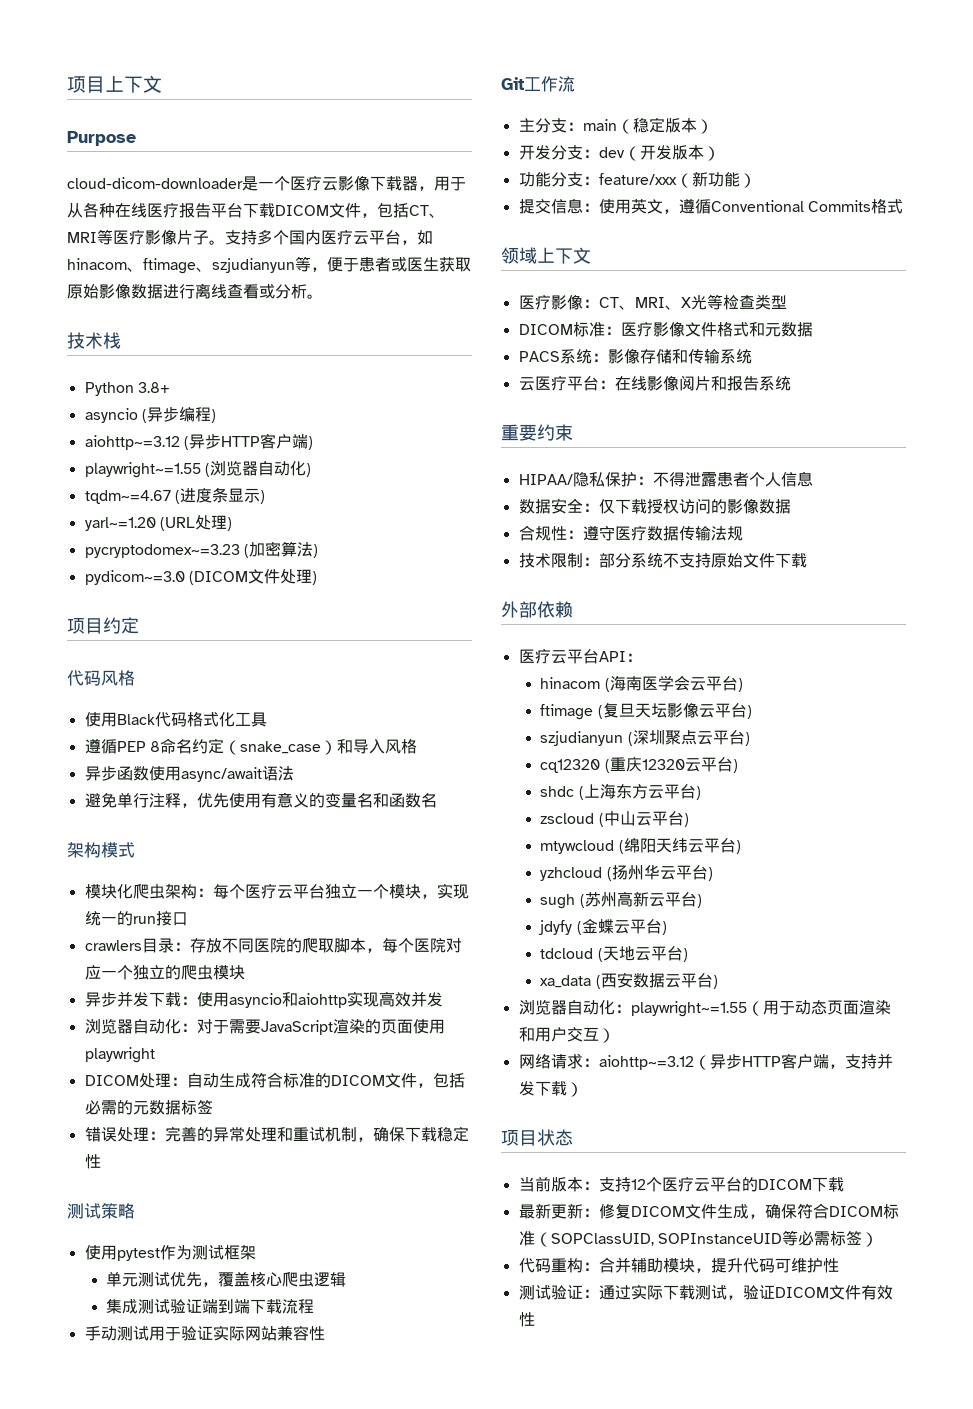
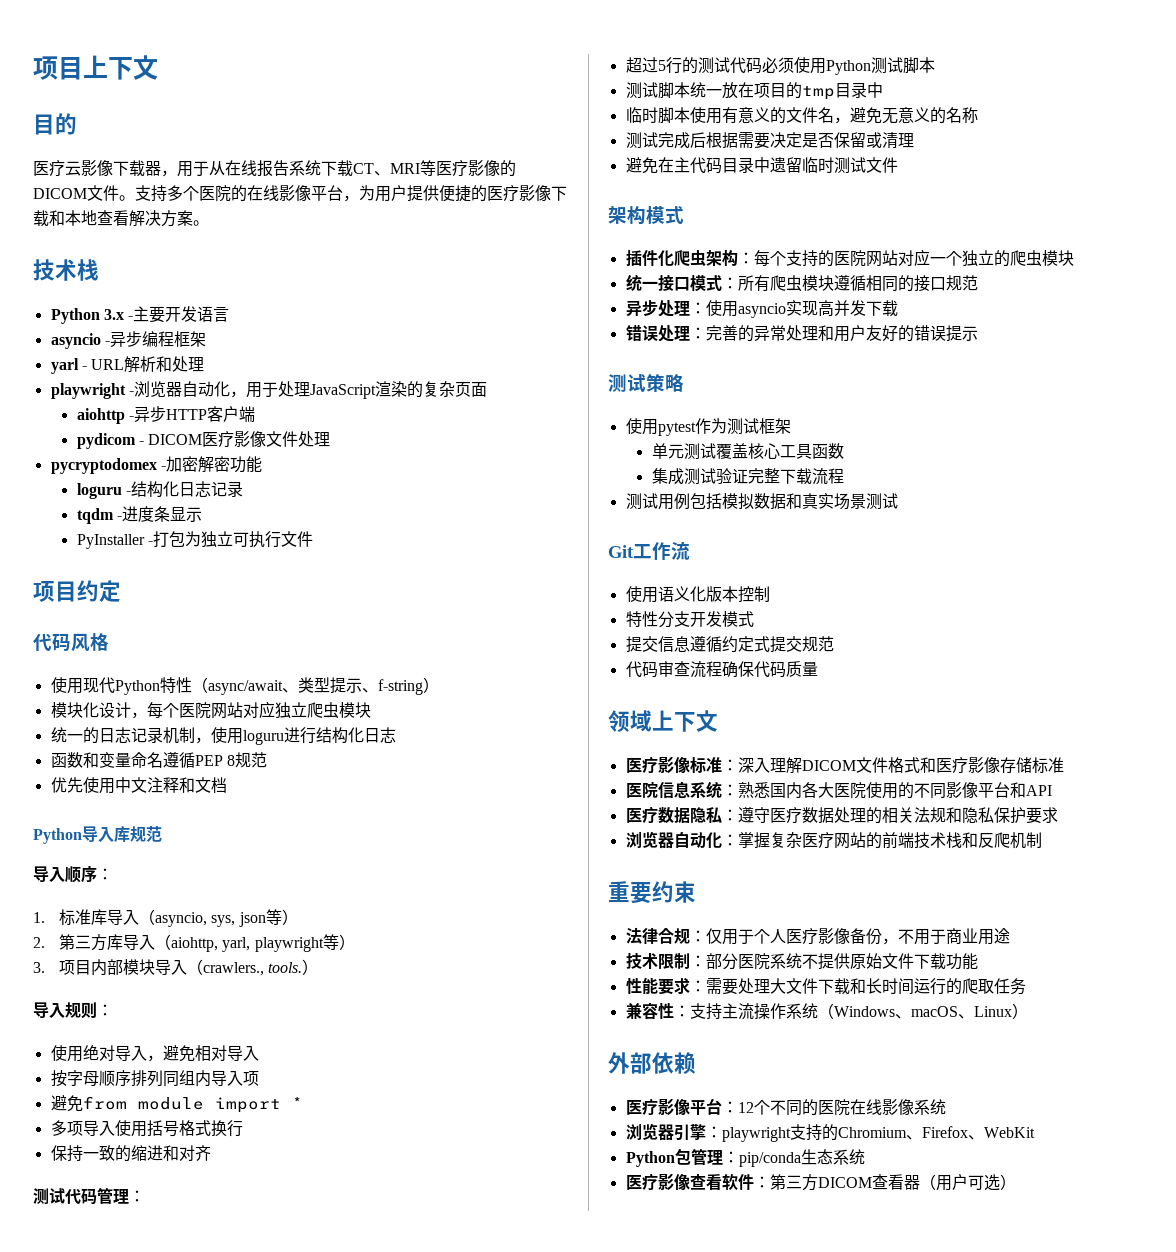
[67,131,136,146] [67,176,290,191] Purpose // cloud-dicom-downloader是一个 -> [33,113,77,135] 目的 //
[83,202,409,218] 各种在线医疗报告平台下载DICOM文件，包括 -> [225,160,353,177] 在线报告系统下载
[177,229,433,245] [67,256,471,274] [67,283,323,299] [67,332,121,349] [84,382,170,396] [84,408,147,423] 片子。支持多个国内医疗云平台，如hinacom、ftimage、szjudianyun等，便于患者或医生获取原始影像数据进行离线查看或分析。 // 技术栈 // Python 3.8+ // asyncio ( -> [500,160,516,177] [33,185,567,202] [33,210,209,227] [33,259,99,281] [50,306,230,324] [50,333,110,349] 的DICOM文件。支持多个医院的在线影像平台，为用户提供便捷的医疗影像下载和本地查看解决方案。 // 技术栈 // Python 3.x -主要开发语言 // asyncio -
[210,409,216,423] [84,433,313,450] [84,460,311,478] [84,487,265,504] [84,515,232,531] [84,541,318,558] [84,569,317,585] ) // aiohttp~=3.12 (异步HTTP客户端) // playwright~=1.55 (浏览器自动化) // tqdm~=4.67 (进度条显示) // yarl~=1.20 (URL处理) // pycryptodomex~=3.23 (加密算法) // pydicom~=3.0 (DICOM文件处理) -> [173,331,206,347] [50,356,205,374] [50,381,487,399] [76,406,256,424] [76,431,331,449] [50,456,262,474] [76,481,244,499] [76,506,203,524] [76,531,314,549] 框架 // yarl - URL解析和处理 // playwright -浏览器自动化，用于处理JavaScript渲染的复杂页面 // aiohttp -异步HTTP客户端 // pydicom - DICOM医疗影像文件处理 // pycryptodomex -加密解密功能 // loguru -结构化日志记录 // tqdm -进度条显示 // PyInstaller -打包为独立可执行文件
[116,712,267,727] [84,738,417,755] [84,766,294,782] [84,792,437,808] Black代码格式化工具 // 遵循PEP 8命名约定（snake_case）和导入风格 // 异步函数使用async/await语法 // 避免单行注释，优先使用有意义的变量名和函数名 -> [82,677,439,695] [50,701,371,719] [50,727,396,745] [50,752,267,768] [50,777,227,794] [33,826,162,844] [33,866,113,883] [33,909,298,927] [33,934,355,952] [33,959,319,976] [33,1002,113,1019] [50,1045,259,1062] [50,1070,259,1087] [50,1095,303,1113] [50,1120,243,1137] [50,1145,211,1162] [33,1187,145,1205] [625,57,935,75] [625,82,883,100] [625,107,978,124] [625,132,914,149] [625,157,898,174] 现代Python特性（async/await、类型提示、f-string） // 模块化设计，每个医院网站对应独立爬虫模块 // 统一的日志记录机制，使用loguru进行结构化日志 // 函数和变量命名遵循PEP 8规范 // 优先使用中文注释和文档 // Python导入库规范 // 导入顺序： // 1.标准库导入（asyncio, sys, json等） // 2.第三方库导入（aiohttp, yarl, playwright等） // 3.项目内部模块导入（crawlers., tools.） // 导入规则： // 使用绝对导入，避免相对导入 // 按字母顺序排列同组内导入项 // 避免from module import * // 多项导入使用括号格式换行 // 保持一致的缩进和对齐 // 测试代码管理： // 超过5行的测试代码必须使用Python测试脚本 // 测试脚本统一放在项目的tmp目录中 // 临时脚本使用有意义的文件名，避免无意义的名称 // 测试完成后根据需要决定是否保留或清理 // 避免在主代码目录中遗留临时测试文件
[84,884,117,899] 模块 -> [625,249,658,266] 插件
[244,883,469,899] [84,911,188,926] [84,937,446,953] 医疗云平台独立一个模块，实现统一的run接口 // crawlers目录：存放不同医院的爬取脚本，每个医院 -> [785,250,898,267] 支持的医院网站
[84,991,443,1008] [84,1018,445,1035] [84,1047,155,1063] [84,1072,465,1088] [84,1099,213,1115] 异步并发下载：使用asyncio和aiohttp实现高效并发 // 浏览器自动化：对于需要JavaScript渲染的页面使用playwright // DICOM处理：自动生成符合标准的DICOM文件，包括必需的元数据标签 -> [625,274,978,292] [625,300,898,318] 统一接口模式：所有爬虫模块遵循相同的接口规范 // 异步处理：使用asyncio实现高并发下载
[292,1126,469,1142] [84,1154,101,1169] 重试机制，确保下载稳定性 -> [833,325,978,342] 用户友好的错误提示
[170,1272,219,1287] 优先， -> (716, 451) none
[282,1271,347,1287] 爬虫逻辑 -> [779,443,844,459] 工具函数
[202,1299,251,1314] 端到端 -> [747,468,780,484] 完整
[84,1325,325,1341] [501,76,575,92] [518,117,713,134] [518,145,720,161] [518,171,756,188] [518,198,903,214] 手动测试用于验证实际网站兼容性 // Git工作流 // 主分支：main（稳定版本） // 开发分支：dev（开发版本） // 功能分支：feature/xxx（新功能） // 提交信息：使用英文，遵循Conventional Commits格式 -> [625,493,898,510] [608,542,690,560] [625,586,770,603] [625,611,754,628] [625,636,834,653] [625,661,818,678] 测试用例包括模拟数据和真实场景测试 // Git工作流 // 使用语义化版本控制 // 特性分支开发模式 // 提交信息遵循约定式提交规范 // 代码审查流程确保代码质量
[582,294,787,310] [518,321,813,337] [518,349,752,364] [518,375,791,391] [501,424,573,441] [518,471,813,487] [518,498,791,514] [518,525,567,541] ：CT、MRI、X光等检查类型 // DICOM标准：医疗影像文件格式和元数据 // PACS系统：影像存储和传输系统 // 云医疗平台：在线影像阅片和报告系统 // 重要约束 // HIPAA/隐私保护：不得泄露患者个人信息 // 数据安全：仅下载授权访问的影像数据 // 合规性 -> [689,757,1064,774] [625,781,1052,799] [625,806,722,824] 标准：深入理解DICOM文件格式和医疗影像存储标准 // 医院信息系统：熟悉国内各大医院使用的不同影像平台和API // 医疗数据隐私
[678,526,711,541] 传输 -> [833,807,914,824] 处理的相关
(743, 533) none -> [945,807,1058,824] [625,831,1042,849] [608,881,696,904] [625,927,1010,945] 和隐私保护要求 // 浏览器自动化：掌握复杂医疗网站的前端技术栈和反爬机制 // 重要约束 // 法律合规：仅用于个人医疗影像备份，不用于商业用途
[630,553,711,568] 系统不支持 -> [737,953,850,970] 医院系统不提供
[501,601,573,618] [518,648,642,664] [540,675,743,692] [540,703,752,720] [540,730,750,746] [540,757,738,773] [540,784,701,800] [540,811,689,827] [540,838,741,854] [540,865,713,881] [540,891,702,909] [539,918,667,935] [540,946,688,962] [540,972,718,989] [518,999,891,1017] [518,1027,615,1043] [518,1053,893,1070] [518,1081,583,1097] [501,1129,573,1146] [518,1176,844,1192] [518,1203,899,1219] [518,1230,878,1247] [518,1257,839,1273] [518,1284,893,1300] [518,1312,535,1327] // 外部依赖 // 医疗云平台API： // hinacom (海南医学会云平台) // ftimage (复旦天坛影像云平台) // szjudianyun (深圳聚点云平台) // cq12320 (重庆12320云平台) // shdc (上海东方云平台) // zscloud (中山云平台) // mtywcloud (绵阳天纬云平台) // yzhcloud (扬州华云平台) // sugh (苏州高新云平台) // jdyfy (金蝶云平台) // tdcloud (天地云平台) // xa_data (西安数据云平台) // 浏览器自动化：playwright~=1.55（用于动态页面渲染和用户交互） // 网络请求：aiohttp~=3.12（异步HTTP客户端，支持并发下载） // 项目状态 // 当前版本：支持12个医疗云平台的DICOM下载 // 最新更新：修复DICOM文件生成，确保符合DICOM标准（SOPClassUID, SOPInstanceUID等必需标签） // 代码重构：合并辅助模块，提升代码可维护性 // 测试验证：通过实际下载测试，验证DICOM文件有效性 -> [945,953,978,970] [625,977,1026,995] [625,1002,1028,1020] [608,1052,696,1074] [625,1098,946,1116] [625,1123,1035,1142] [625,1148,865,1167] [625,1173,1016,1191] 功能 // 性能要求：需要处理大文件下载和长时间运行的爬取任务 // 兼容性：支持主流操作系统（Windows、macOS、Linux） // 外部依赖 // 医疗影像平台：12个不同的医院在线影像系统 // 浏览器引擎：playwright支持的Chromium、Firefox、WebKit // Python包管理：pip/conda生态系统 // 医疗影像查看软件：第三方DICOM查看器（用户可选）

